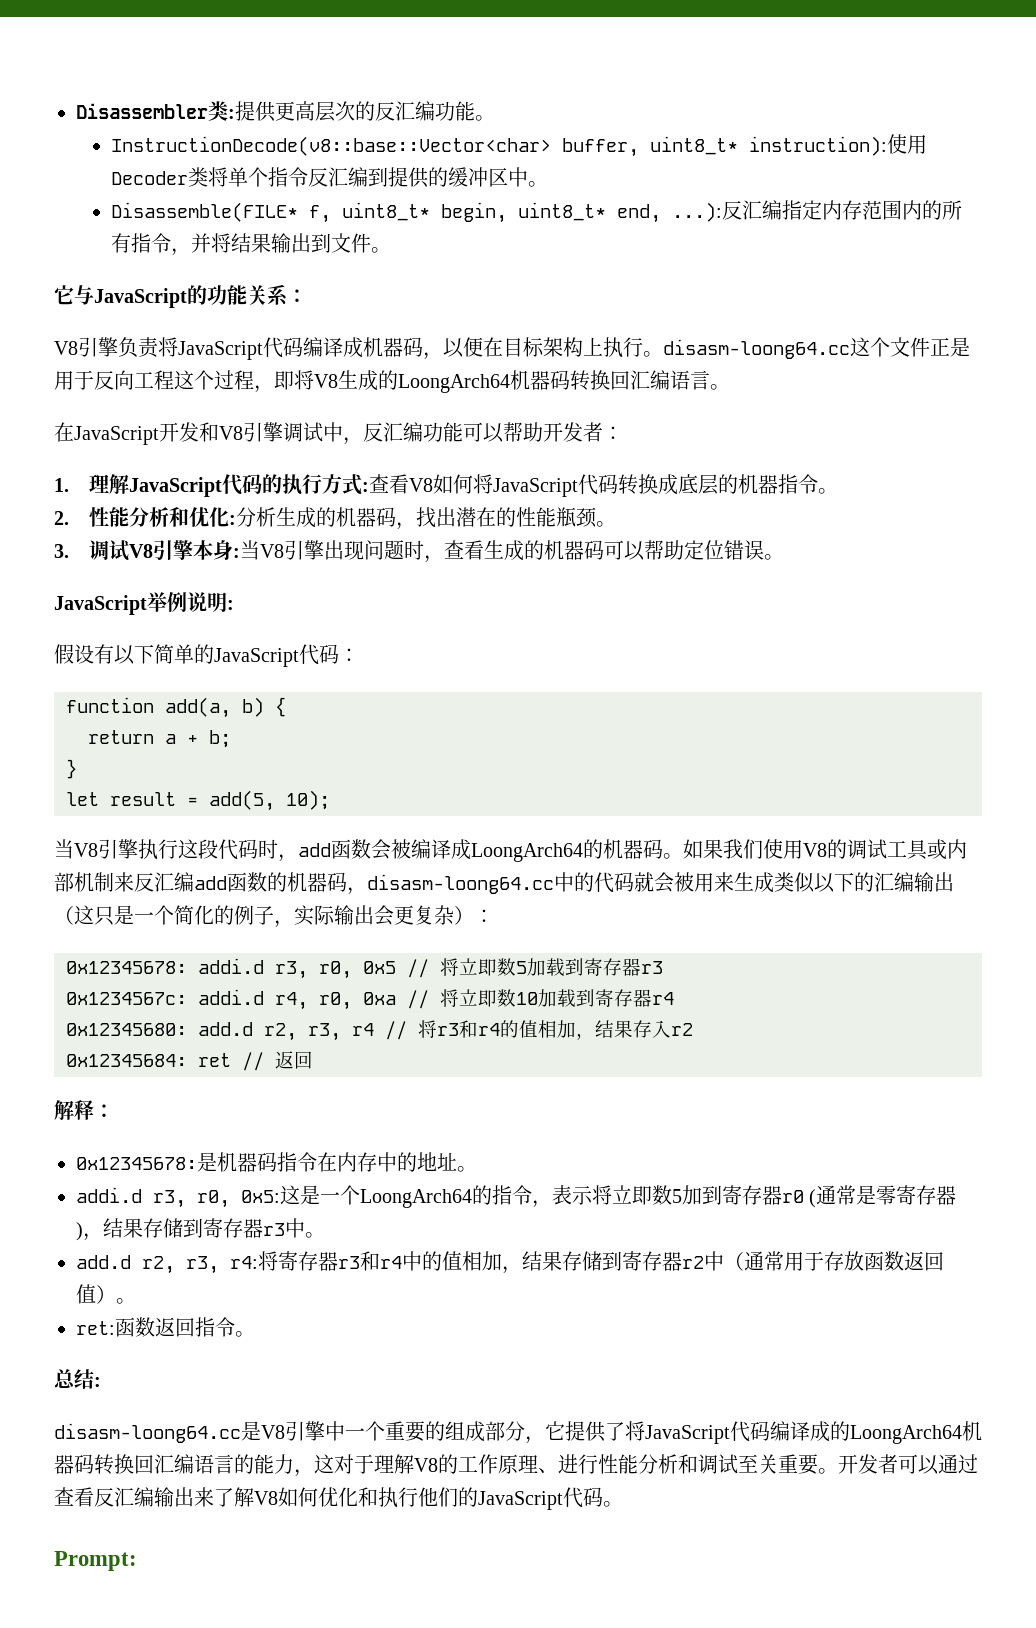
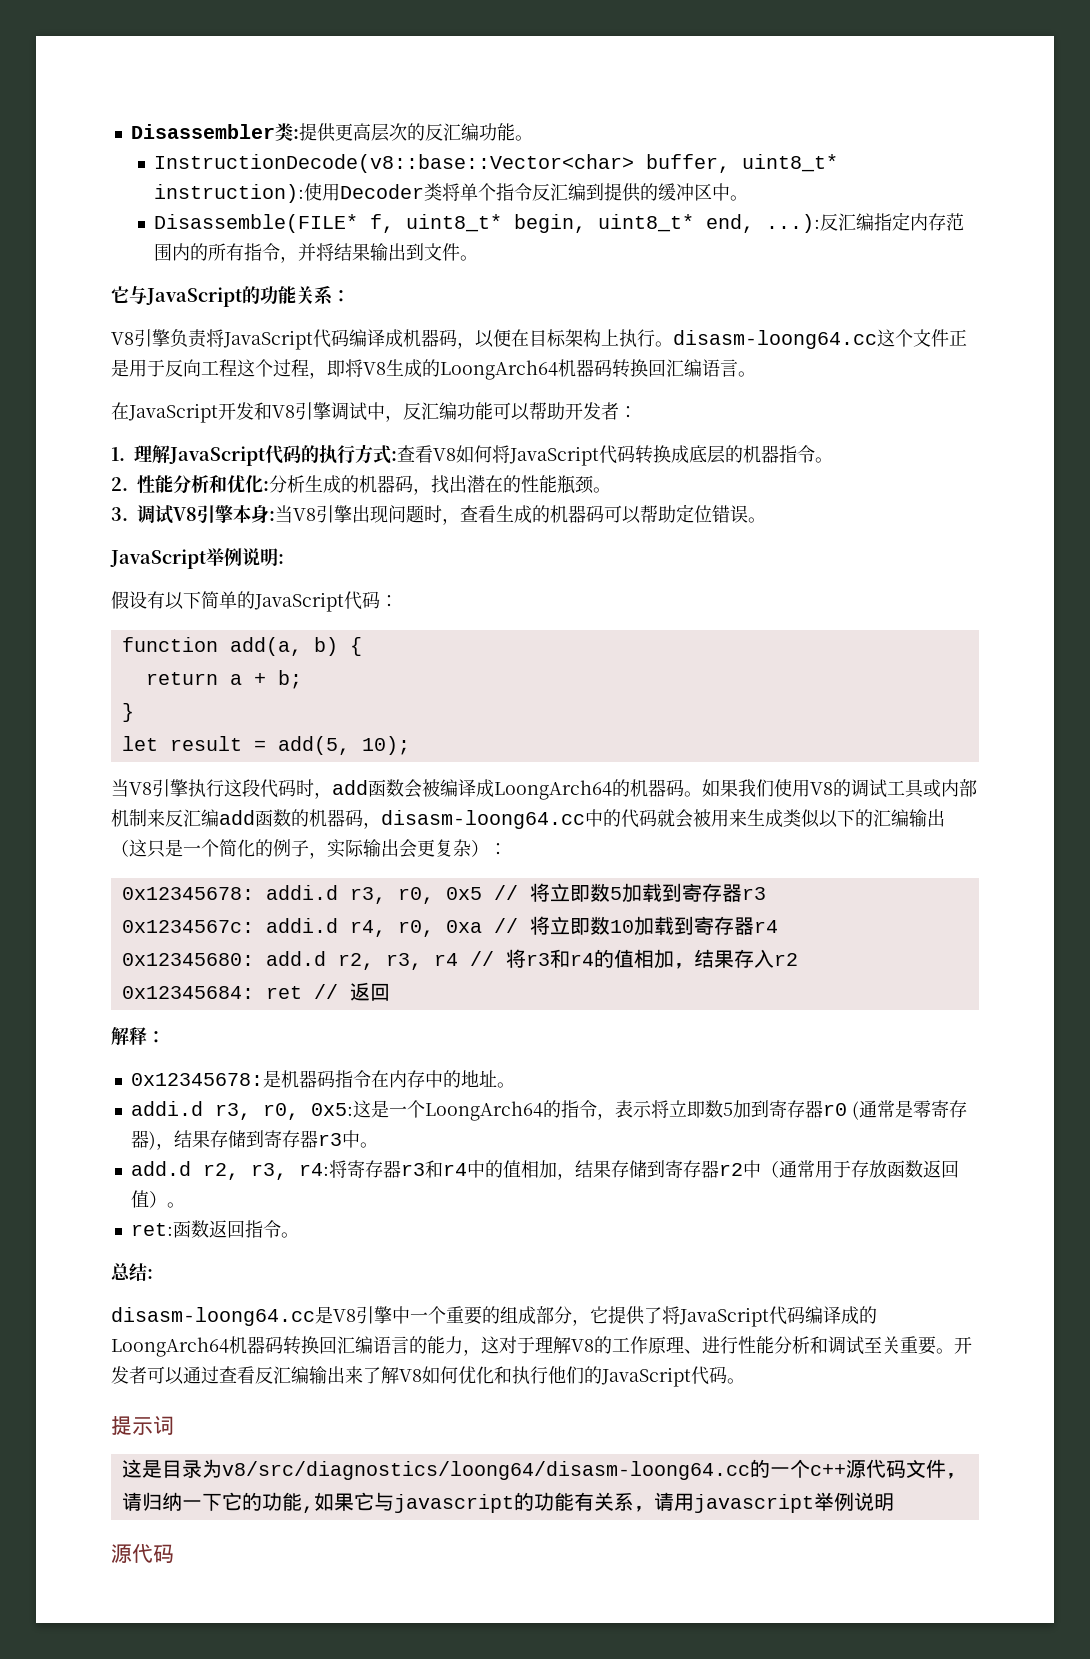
[54,1551,137,1571] Prompt: -> [111,1416,174,1435] [121,1459,966,1480] [121,1492,894,1513] [111,1544,174,1563] 提示词 // 这是目录为v8/src/diagnostics/loong64/disasm-loong64.cc的一个c++源代码文件，请归纳一下它的功能,如果它与javascript的功能有关系，请用javascript举例说明 // 源代码

